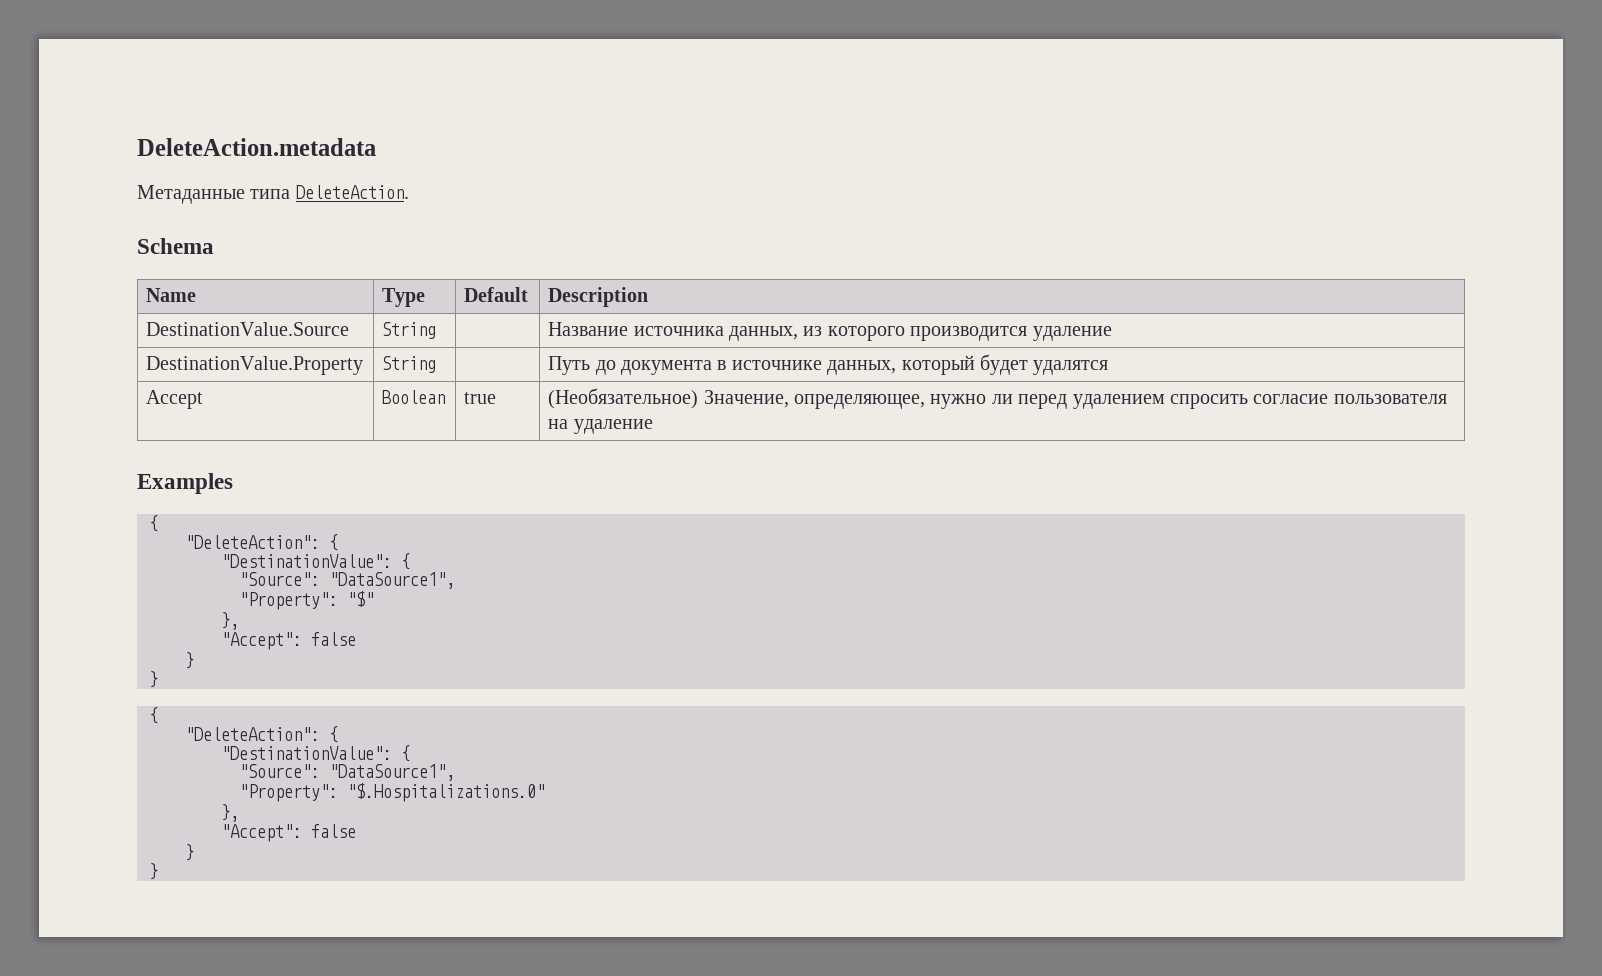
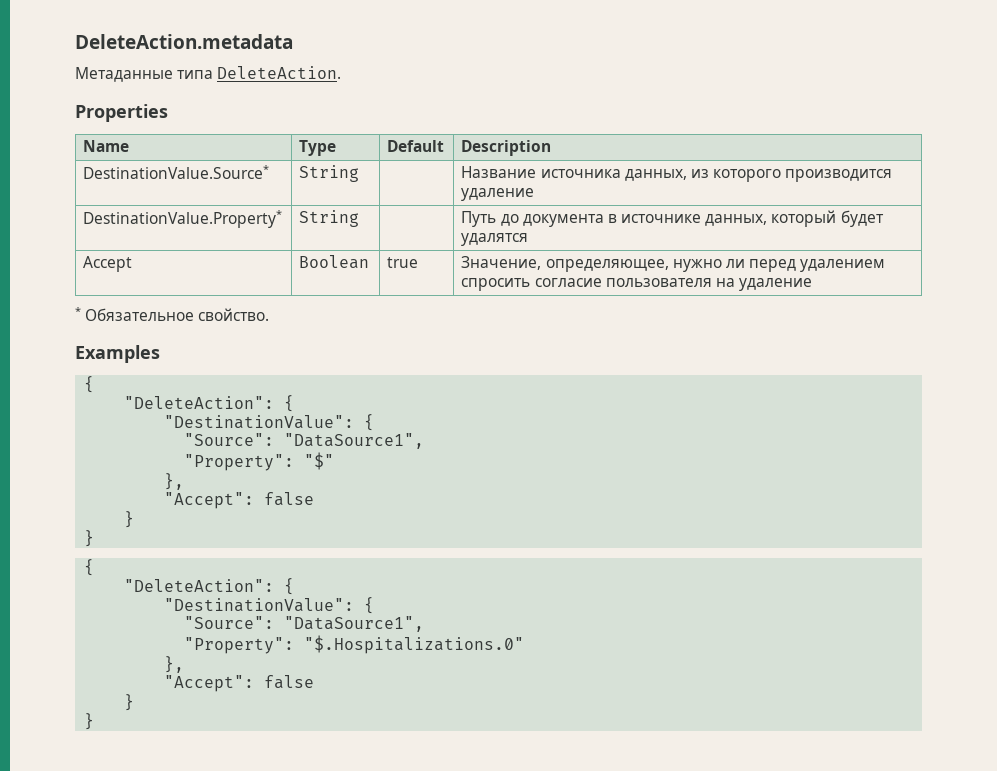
[137,238,214,254] Schema -> [75,104,168,122] Properties
[146,322,350,336] DestinationValue.Source -> [83,165,270,179] DestinationValue.Source*
[146,356,364,375] DestinationValue.Property -> [83,210,283,228] DestinationValue.Property*
[548,388,699,409] (Необязательное) -> (419, 262) none
(653, 426) none -> [75,307,270,321] // * Обязательное свойство.

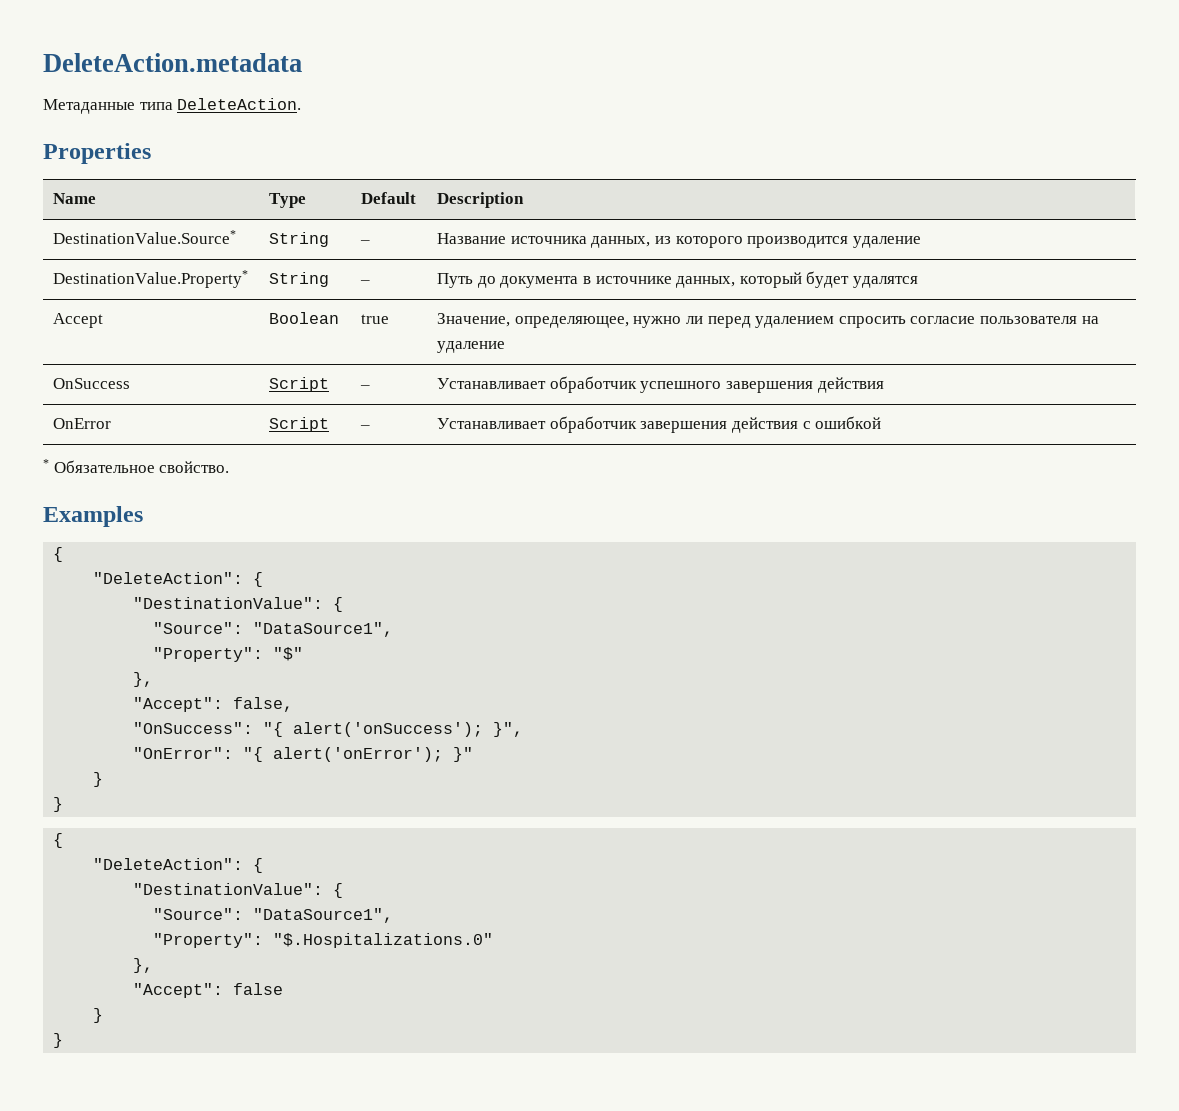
(360, 173) none -> [360,240,371,244] –
(360, 218) none -> [360,280,371,284] –
(813, 284) none -> [53,378,131,389] [269,377,330,392] [360,385,371,389] [437,376,884,393] [53,418,112,429] [269,417,330,432] [360,425,371,429] [437,416,882,433] // OnSuccess | Script | – | Устанавливает обработчик успешного завершения действия // OnError | Script | – | Устанавливает обработчик завершения действия с ошибкой
[264,492,315,506] false -> [233,697,294,712] [133,722,524,737] [133,747,474,762] false, // "OnSuccess": "{ alert('onSuccess'); }", // "OnError": "{ alert('onError'); }"

